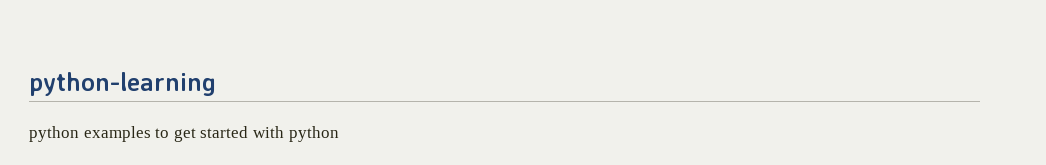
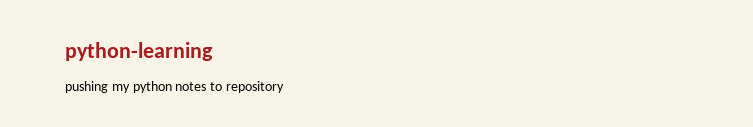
[29,126,339,142] python examples to get started with python -> [65,81,284,93] pushing my python notes to repository

